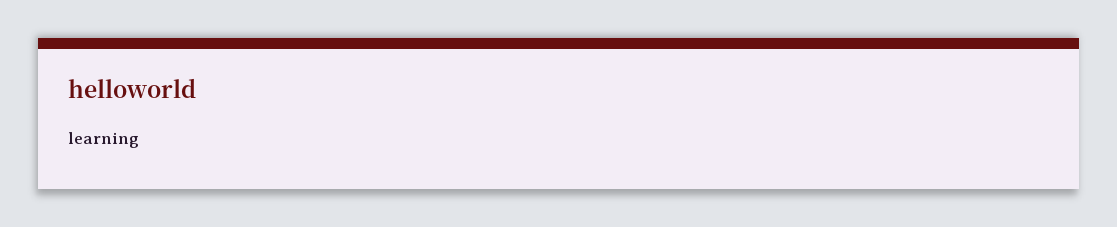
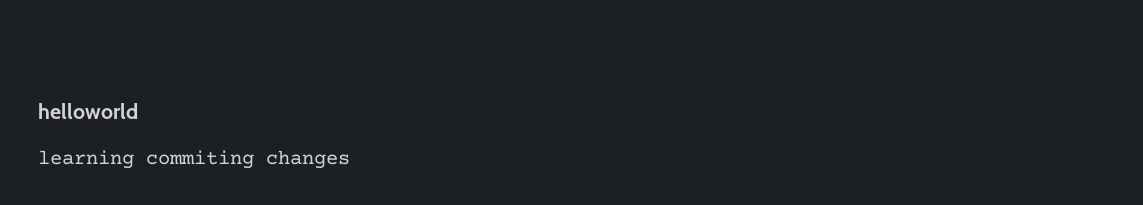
(139, 140) none -> [146,150,350,169] commiting changes

